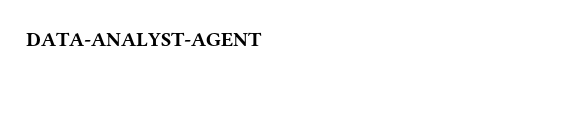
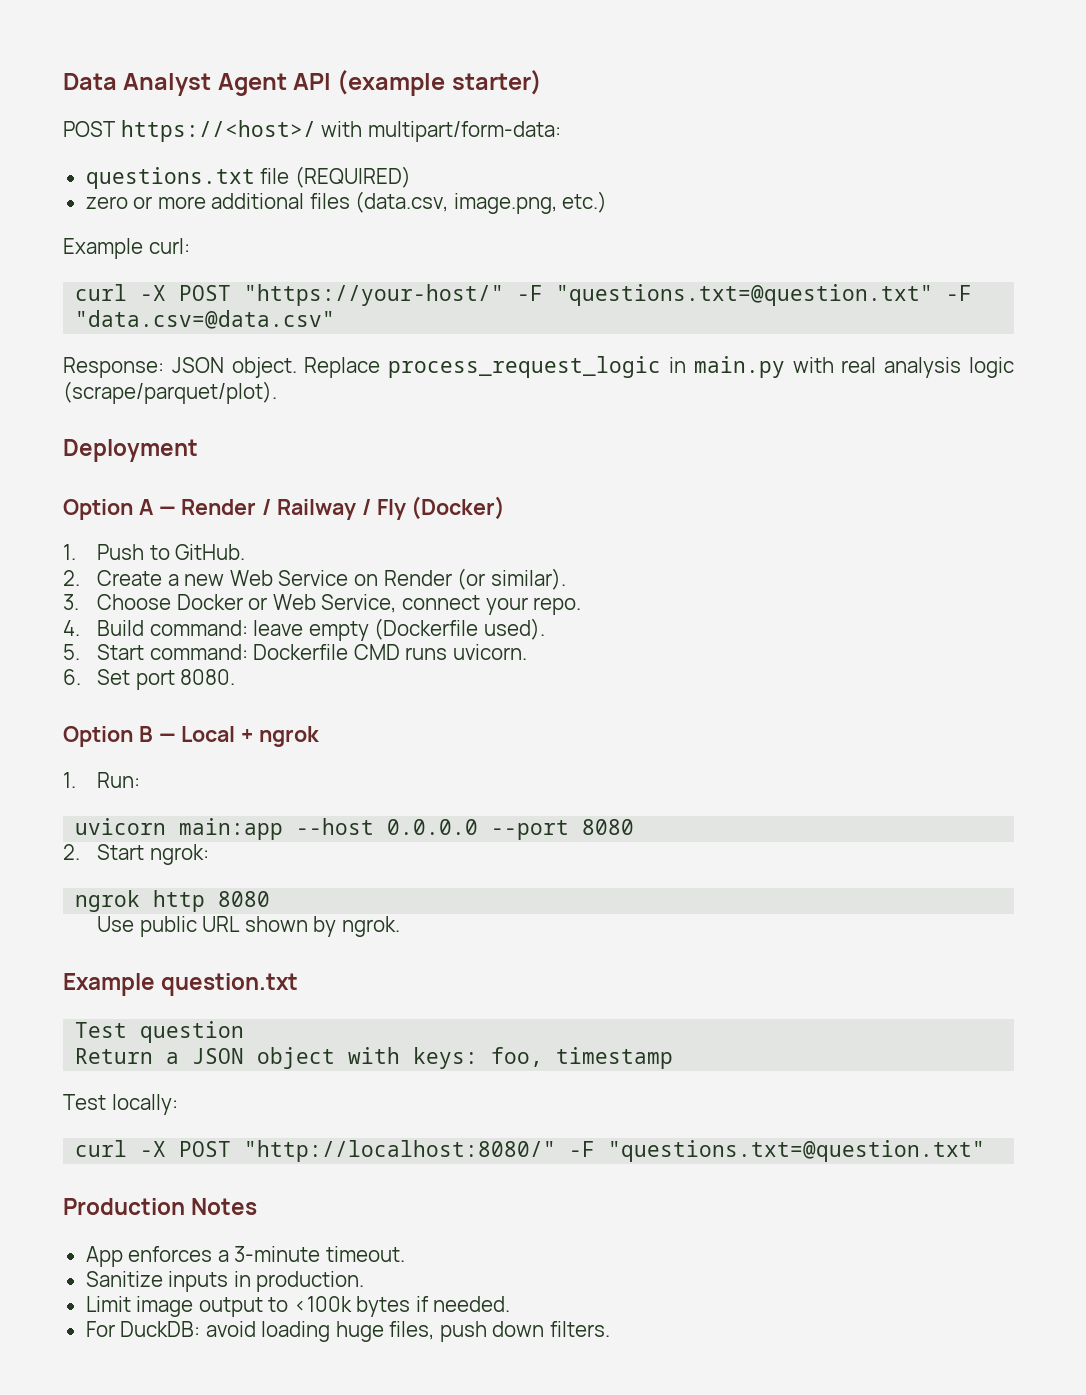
[26,32,262,47] DATA-ANALYST-AGENT -> [63,70,542,96] [63,120,561,142] [85,166,411,189] [85,191,608,214] [63,238,190,259] [75,284,973,306] [75,310,336,329] [63,356,1014,378] [63,381,277,404] [63,439,198,462] [63,496,506,520] [63,544,246,560] [63,568,566,590] [63,594,582,615] [63,618,546,641] [63,644,528,660] [63,669,236,690] [63,726,320,747] [63,772,141,788] [75,818,635,840] [63,844,209,865] [75,890,271,912] [97,916,401,937] [63,973,299,996] [75,1021,245,1043] [75,1047,674,1069] [63,1094,178,1115] [75,1140,986,1162] [63,1198,258,1215] [85,1246,405,1267] [85,1271,365,1292] [85,1296,511,1317] [85,1321,610,1342] Data Analyst Agent API (example starter) // POST https://<host>/ with multipart/form-data: // questions.txt file (REQUIRED) // zero or more additional files (data.csv, image.png, etc.) // Example curl: // curl -X POST "https://your-host/" -F "questions.txt=@question.txt" -F "data.csv=@data.csv" // Response: JSON object. Replace process_request_logic in main.py with real analysis logic (scrape/parquet/plot). // Deployment // Option A — Render / Railway / Fly (Docker) // 1. Push to GitHub. // 2. Create a new Web Service on Render (or similar). // 3. Choose Docker or Web Service, connect your repo. // 4. Build command: leave empty (Dockerfile used). // 5. Start command: Dockerfile CMD runs uvicorn. // 6. Set port 8080. // Option B — Local + ngrok // 1. Run: // uvicorn main:app --host 0.0.0.0 --port 8080 // 2. Start ngrok: // ngrok http 8080 // Use public URL shown by ngrok. // Example question.txt // Test question // Return a JSON object with keys: foo, timestamp // Test locally: // curl -X POST "http://localhost:8080/" -F "questions.txt=@question.txt" // Production Notes // App enforces a 3-minute timeout. // Sanitize inputs in production. // Limit image output to <100k bytes if needed. // For DuckDB: avoid loading huge files, push down filters.

